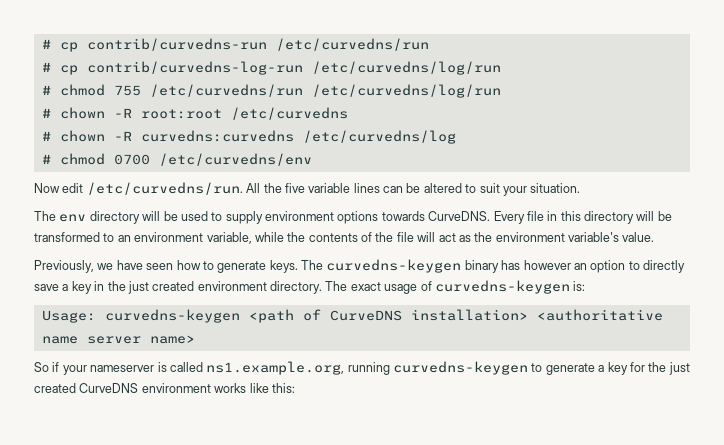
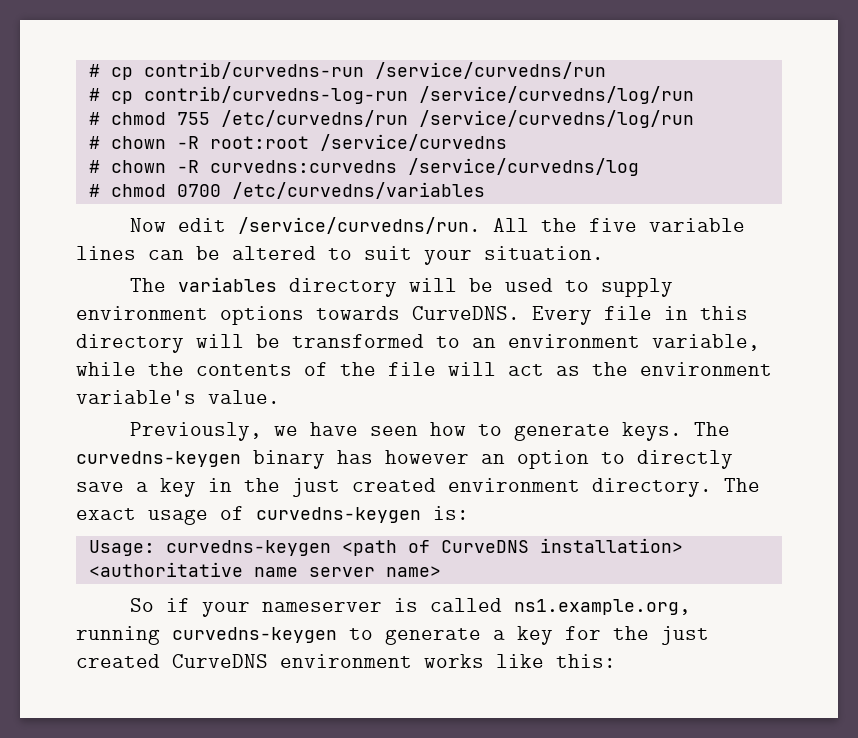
[275,38,429,51] /etc/curvedns/run -> [374,62,606,79] /service/curvedns/run
[311,61,501,75] /etc/curvedns/log/run -> [418,86,694,104] /service/curvedns/log/run
[311,84,501,98] /etc/curvedns/log/run -> [418,110,694,128] /service/curvedns/log/run
[230,107,348,120] /etc/curvedns -> [319,134,507,151] /service/curvedns
[302,130,456,144] /etc/curvedns/log -> [407,158,639,176] /service/curvedns/log
[158,153,312,166] /etc/curvedns/env -> [231,182,485,199] /etc/curvedns/variables
[86,182,243,195] /etc/curvedns/run. -> [238,217,482,234] /service/curvedns/run.
[59,214,87,222] env -> [178,277,278,292] variables

